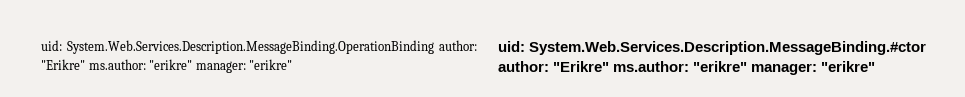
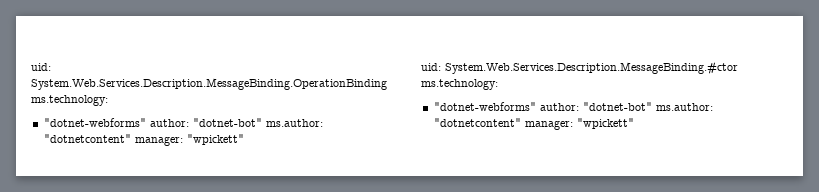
[439,40,477,51] [41,59,293,73] [498,41,927,55] [498,61,876,75] author: "Erikre" ms.author: "erikre" manager: "erikre" // uid: System.Web.Services.Description.MessageBinding.#ctor author: "Erikre" ms.author: "erikre" manager: "erikre" -> [31,95,108,106] [43,118,323,127] [43,134,244,146] [421,61,738,75] [421,79,498,90] [433,102,713,111] [433,118,634,130] ms.technology: // "dotnet-webforms" author: "dotnet-bot" ms.author: "dotnetcontent" manager: "wpickett" // uid: System.Web.Services.Description.MessageBinding.#ctor ms.technology: // "dotnet-webforms" author: "dotnet-bot" ms.author: "dotnetcontent" manager: "wpickett"

